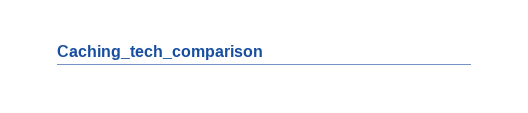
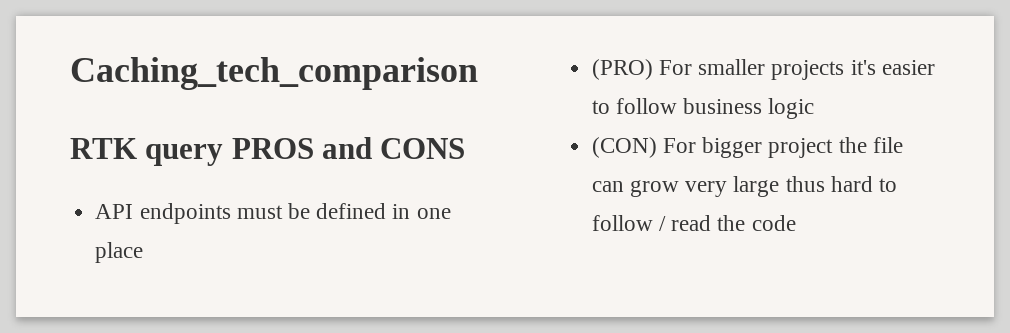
(263, 52) none -> [70,137,466,166] [95,203,451,224] [95,242,144,263] [591,59,935,80] [591,98,815,119] [591,137,903,158] [591,176,897,197] [591,215,796,231] // RTK query PROS and CONS // API endpoints must be defined in one place // (PRO) For smaller projects it's easier to follow business logic // (CON) For bigger project the file can grow very large thus hard to follow / read the code

